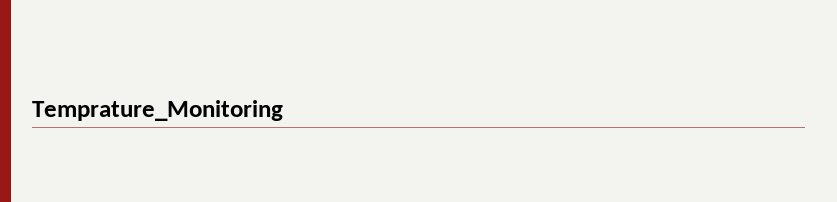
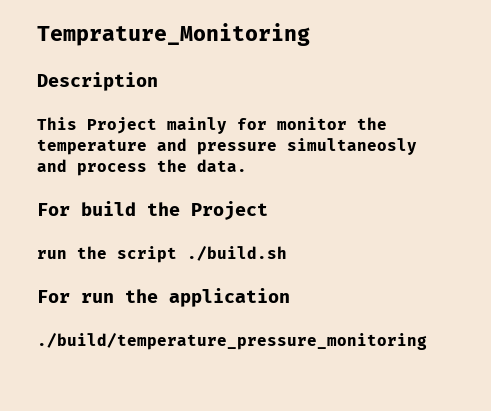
(283, 110) none -> [37,72,158,91] [37,117,387,134] [37,138,417,155] [37,159,247,176] [37,201,268,220] [37,246,287,263] [37,288,290,307] [37,333,427,350] // Description // This Project mainly for monitor the temperature and pressure simultaneosly and process the data. // For build the Project // run the script ./build.sh // For run the application // ./build/temperature_pressure_monitoring

